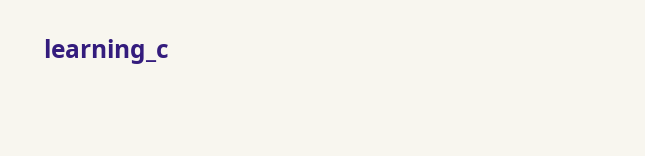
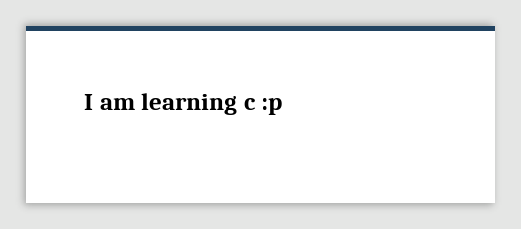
[44,39,169,64] learning_c -> [84,93,283,115] I am learning c :p

